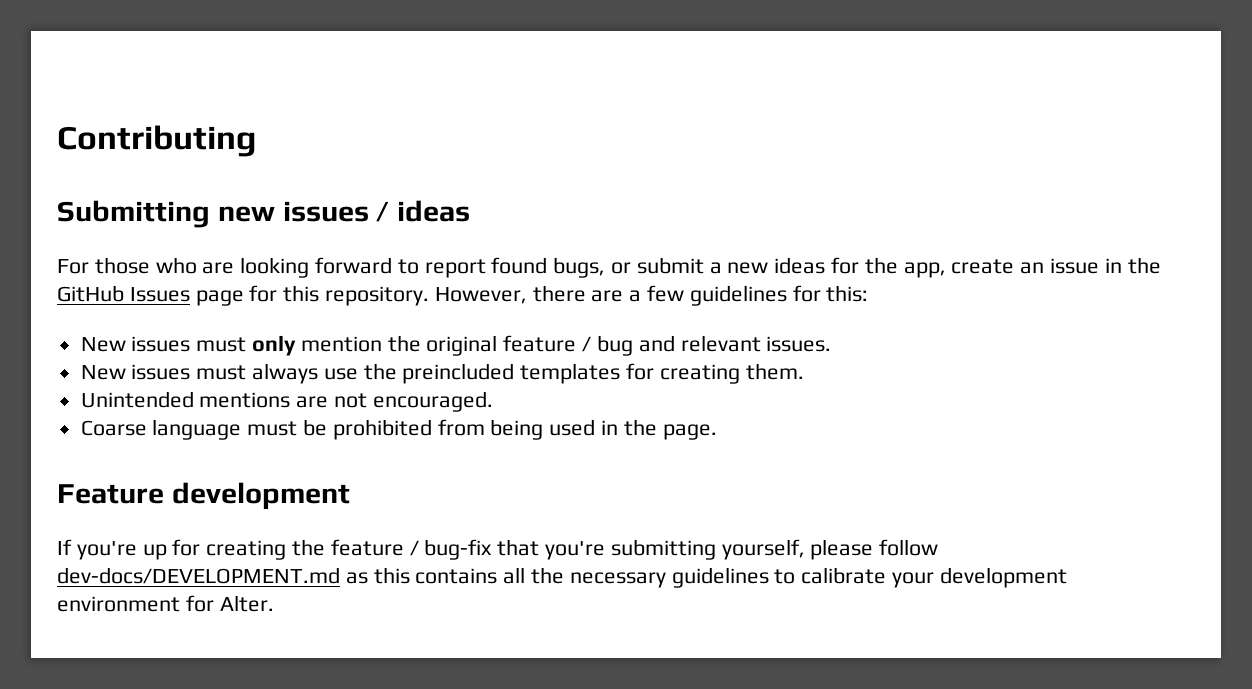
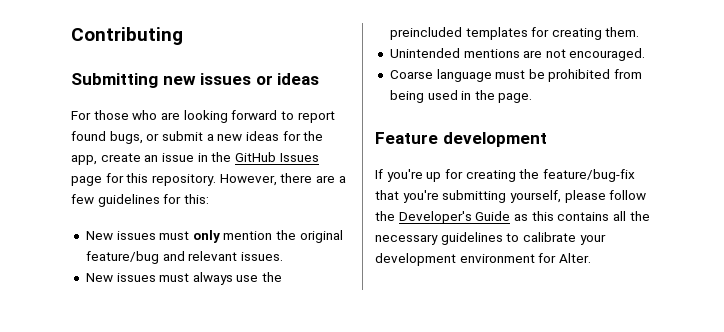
[376,201,390,222] / -> [255,75,273,85] or
[503,335,633,356] feature / bug -> [85,251,159,264] feature/bug
[330,539,493,560] feature / bug-fix -> [542,169,635,182] feature/bug-fix
[57,567,340,584] dev-docs/DEVELOPMENT.md -> [375,211,511,224] the Developer's Guide

